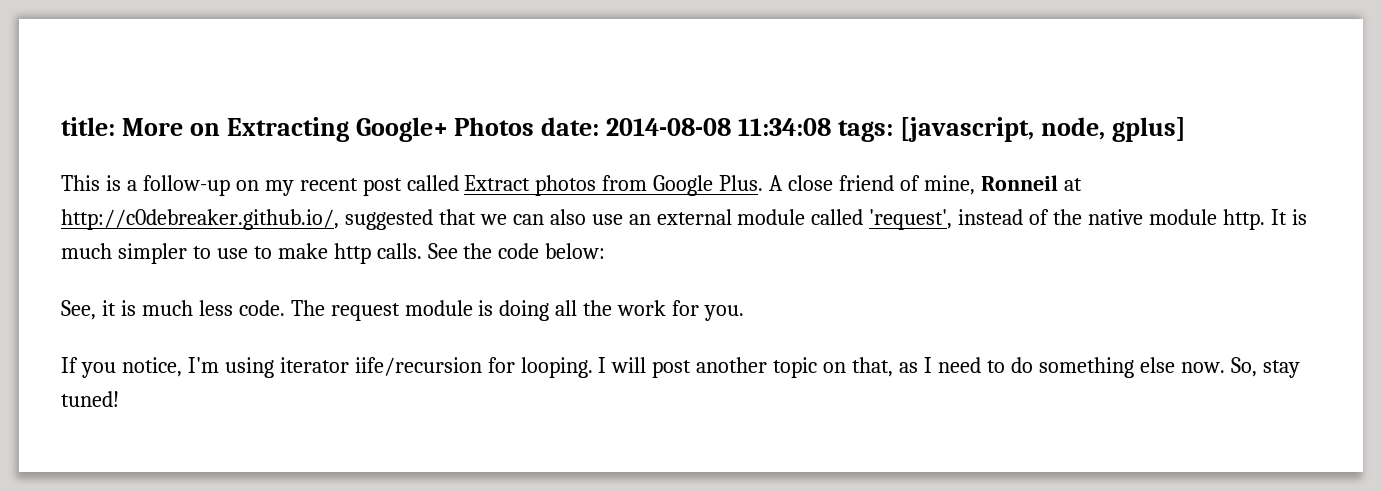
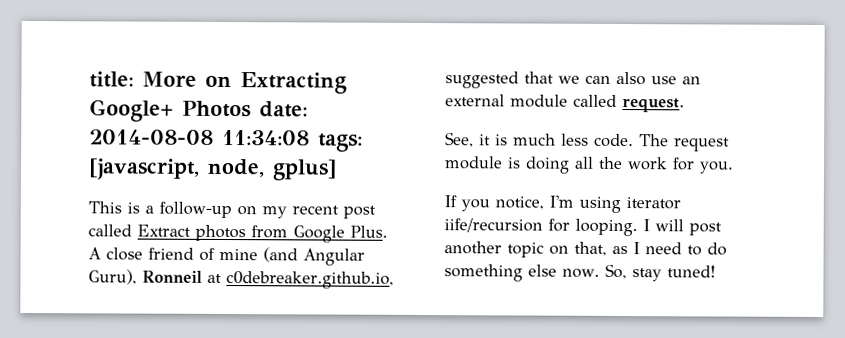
[923,175,975,195] mine, -> [219,247,365,266] [88,269,137,285] mine (and Angular Guru),
[61,209,339,230] http://c0debreaker.github.io/, -> [226,271,394,289] c0debreaker.github.io,
[869,209,1307,230] [61,243,606,264] 'request', instead of the native module http. It is much simpler to use to make http calls. See the code below: -> [622,98,685,113] request.

